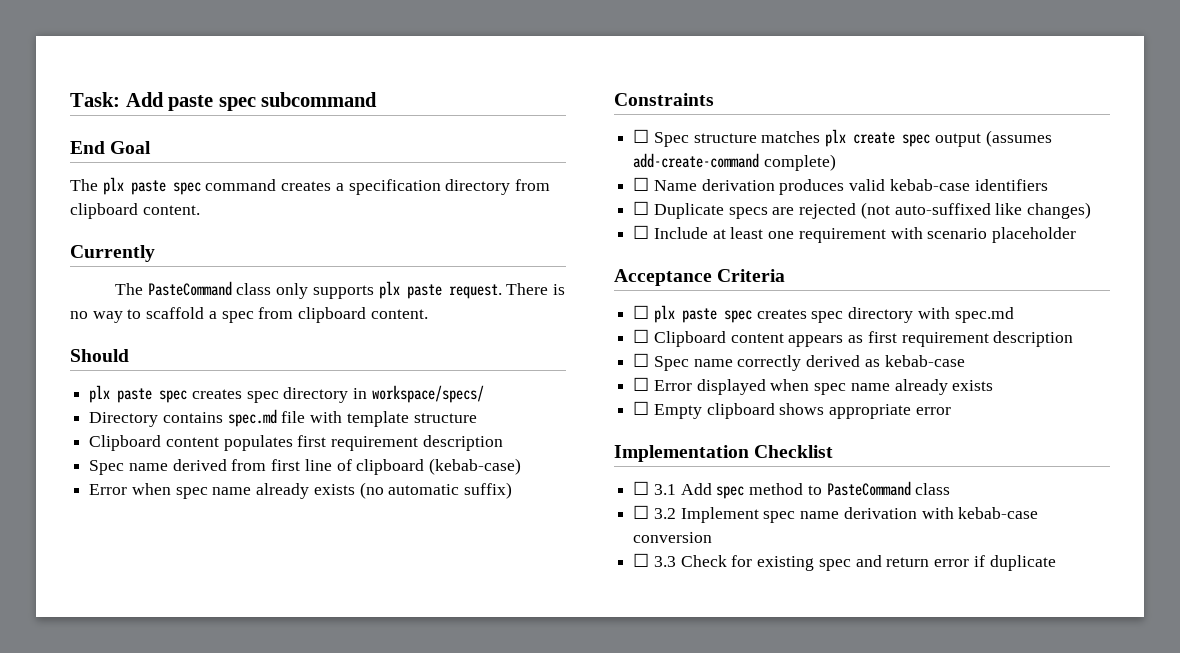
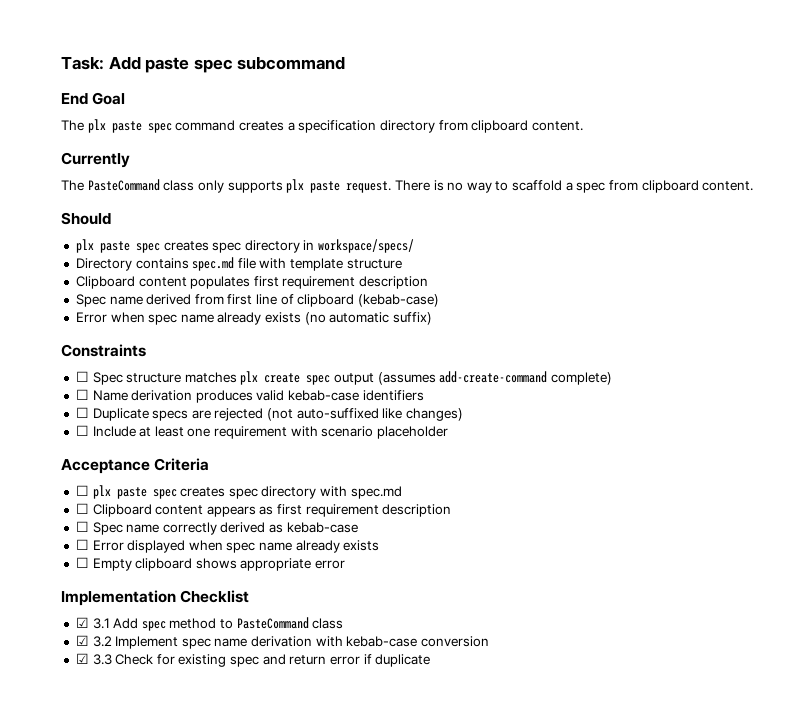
[633,481,650,495] ☐ -> [75,617,89,628] ☑
[633,505,650,519] ☐ -> [75,635,89,646] ☑
[633,553,650,567] ☐ -> [75,653,89,664] ☑

